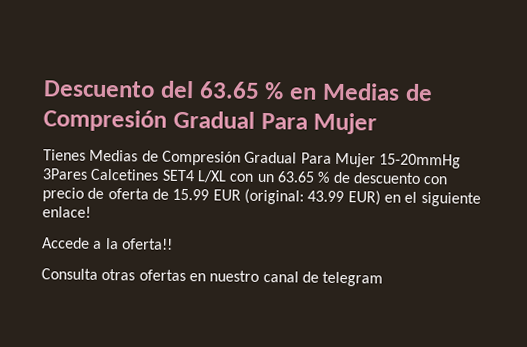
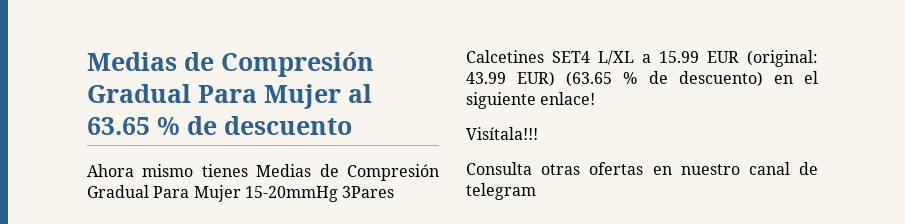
[43,80,433,102] [43,109,378,135] [43,149,86,161] Descuento del 63.65 % en Medias de Compresión Gradual Para Mujer // Tienes -> [87,52,374,77] [87,84,372,109] [87,116,352,135] [87,164,248,177] Medias de Compresión Gradual Para Mujer al 63.65 % de descuento // Ahora mismo tienes
[229,171,448,185] [42,187,169,202] con un 63.65 % de descuento con precio de oferta de -> [642,54,651,63] a
(381, 198) none -> [566,71,763,87] (63.65 % de descuento)
[42,237,173,250] Accede a la oferta!! -> [466,127,538,140] Visítala!!!

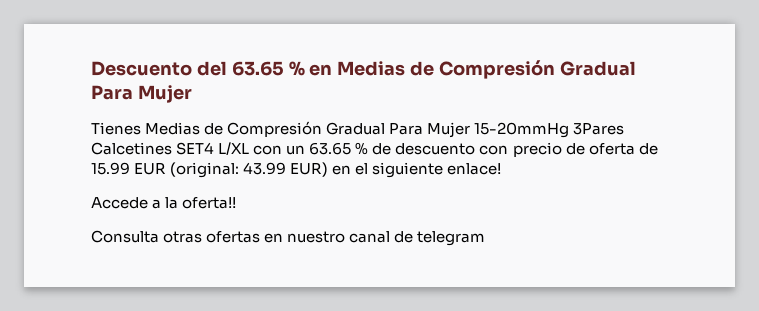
[87,52,374,77] [87,84,372,109] [87,116,352,135] [87,164,248,177] Medias de Compresión Gradual Para Mujer al 63.65 % de descuento // Ahora mismo tienes -> [91,60,636,79] [91,85,192,103] [91,122,141,135] Descuento del 63.65 % en Medias de Compresión Gradual Para Mujer // Tienes
[642,54,651,63] a -> [253,142,658,157] con un 63.65 % de descuento con precio de oferta de
[566,71,763,87] (63.65 % de descuento) -> (329, 169) none
[466,127,538,140] Visítala!!! -> [91,197,237,209] Accede a la oferta!!

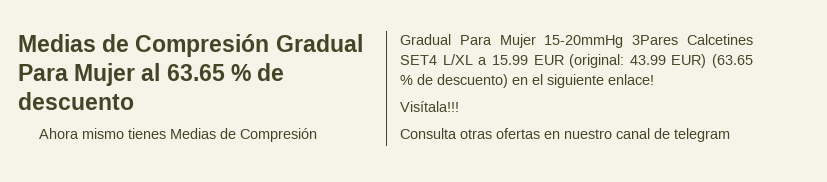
[91,60,636,79] [91,85,192,103] [91,122,141,135] Descuento del 63.65 % en Medias de Compresión Gradual Para Mujer // Tienes -> [18,34,363,57] [18,63,285,86] [18,92,134,110] [39,128,167,139] Medias de Compresión Gradual Para Mujer al 63.65 % de descuento // Ahora mismo tienes
[253,142,658,157] con un 63.65 % de descuento con precio de oferta de -> [478,57,488,65] a
(329, 169) none -> [712,54,753,68] [400,74,508,88] (63.65 % de descuento)
[91,197,237,209] Accede a la oferta!! -> [400,101,459,112] Visítala!!!

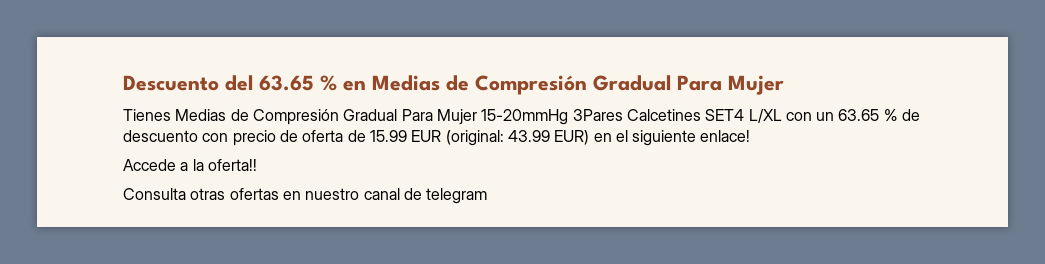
[18,34,363,57] [18,63,285,86] [18,92,134,110] [39,128,167,139] Medias de Compresión Gradual Para Mujer al 63.65 % de descuento // Ahora mismo tienes -> [123,75,784,95] [123,109,171,121] Descuento del 63.65 % en Medias de Compresión Gradual Para Mujer // Tienes
[478,57,488,65] a -> [785,109,921,121] [123,130,366,146] con un 63.65 % de descuento con precio de oferta de
[712,54,753,68] [400,74,508,88] (63.65 % de descuento) -> (590, 137) none
[400,101,459,112] Visítala!!! -> [123,159,257,171] Accede a la oferta!!

